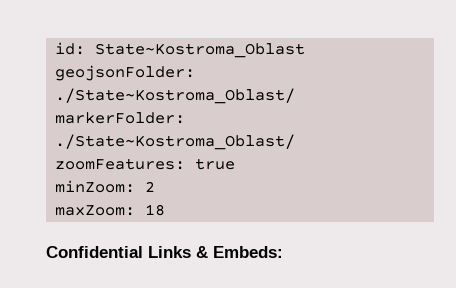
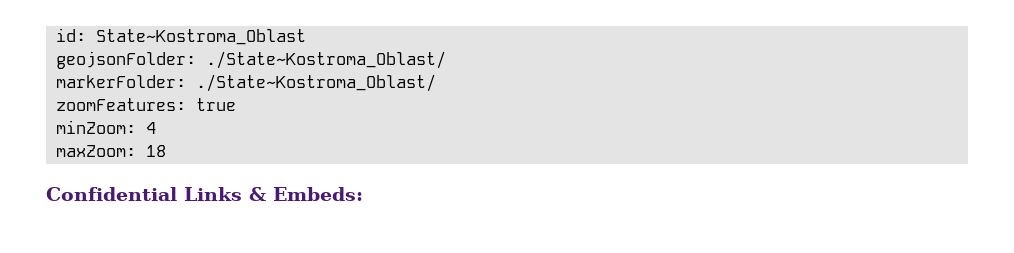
[144,181,155,192] 2 -> [145,122,156,134] 4

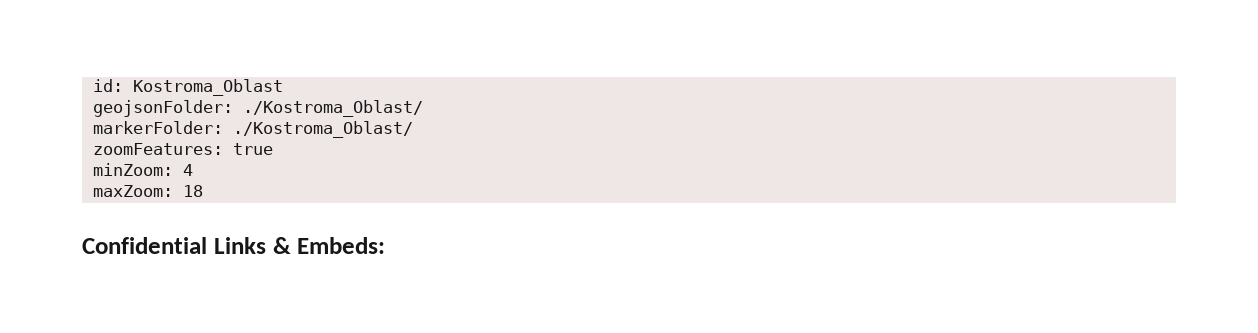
[95,29,306,45] State~Kostroma_Oblast -> [133,79,284,96] Kostroma_Oblast
[205,51,446,69] ./State~Kostroma_Oblast/ -> [243,100,424,117] ./Kostroma_Oblast/
[195,74,436,92] ./State~Kostroma_Oblast/ -> [233,121,414,138] ./Kostroma_Oblast/

